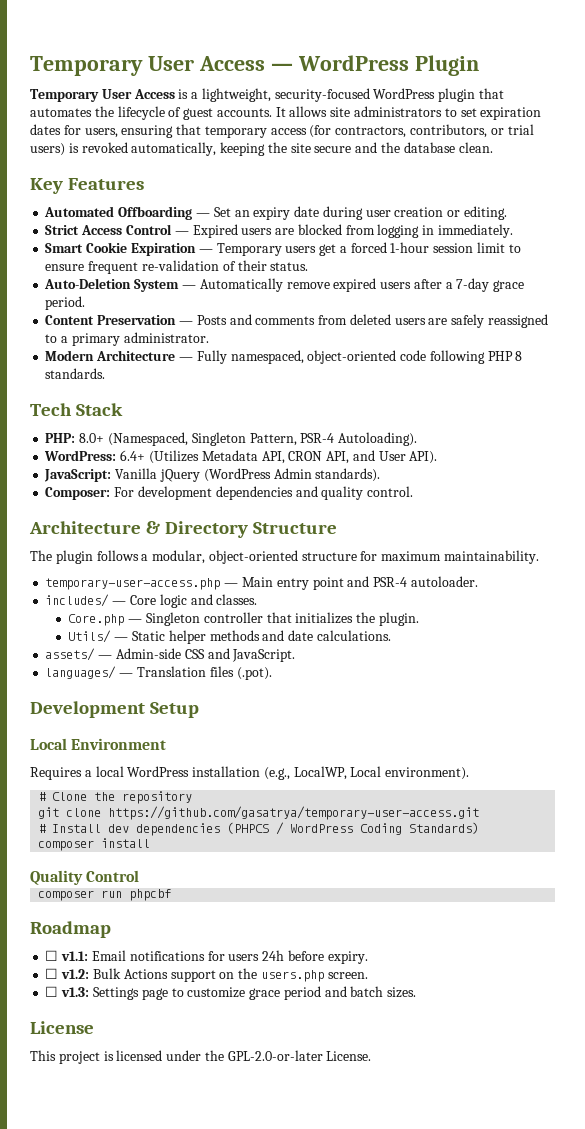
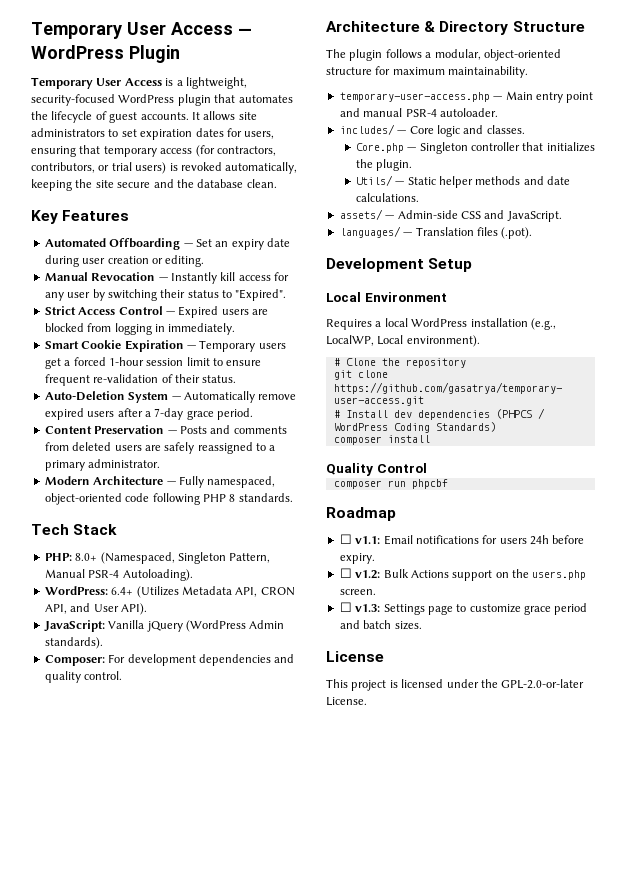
(507, 213) none -> [44,272,289,284] [44,289,287,301] // Manual Revocation — Instantly kill access for any user by switching their status to "Expired".
(297, 439) none -> [44,569,85,578] Manual
(370, 581) none -> [363,108,403,117] manual

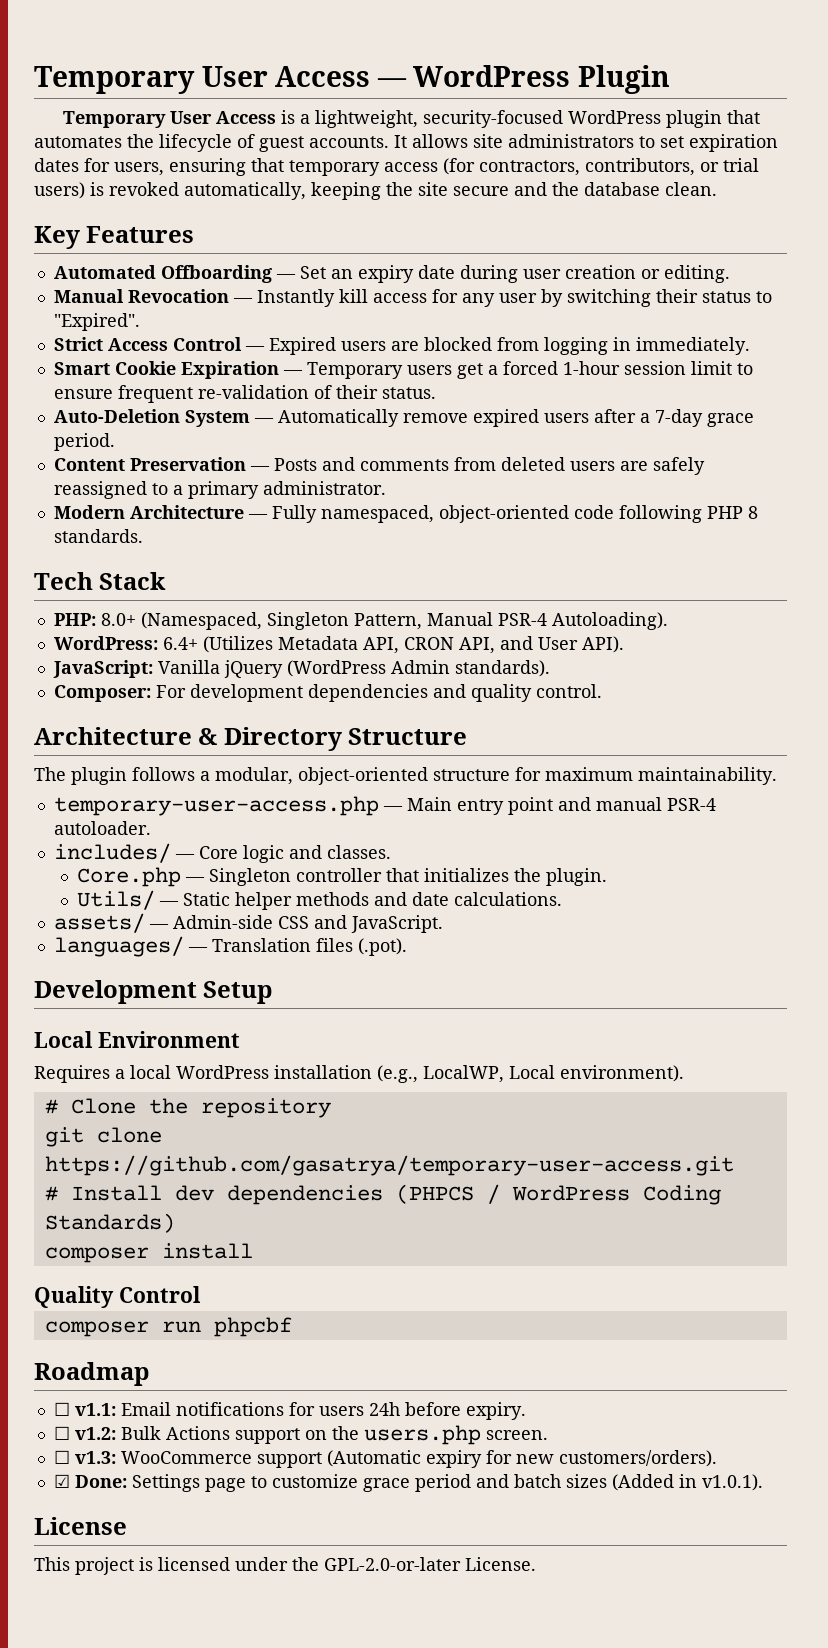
(381, 608) none -> [120,1450,717,1468] [53,1474,127,1488] WooCommerce support (Automatic expiry for new customers/orders). // ☑ Done:
[394,621,422,630] sizes. -> [565,1474,763,1491] sizes (Added in v1.0.1).

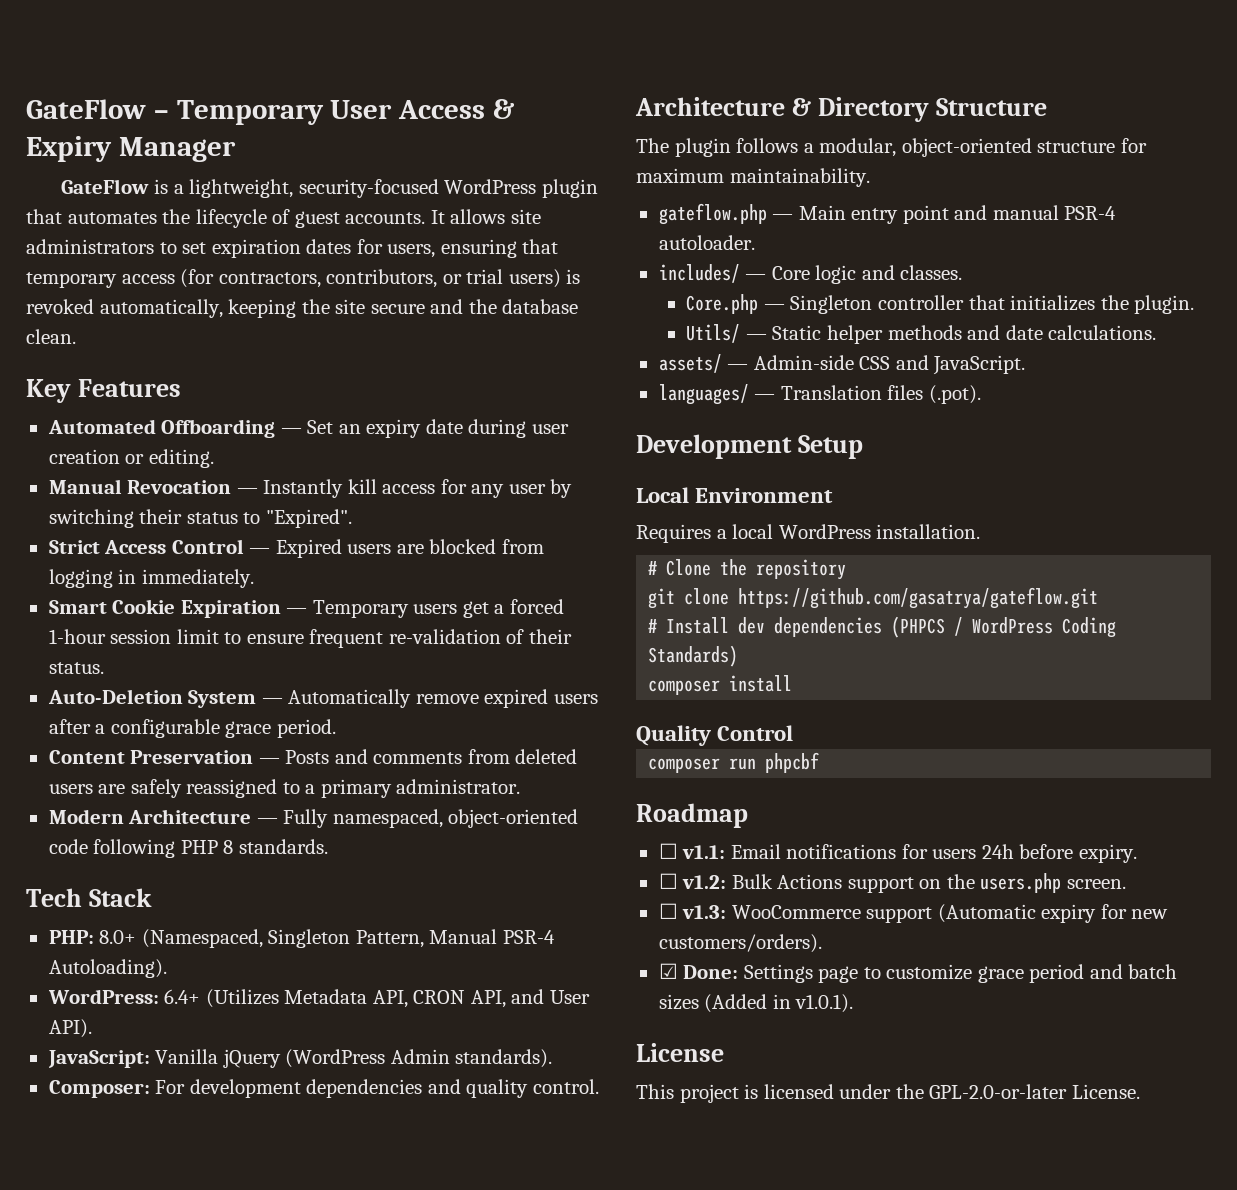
[34,65,670,94] [62,111,276,128] Temporary User Access — WordPress Plugin // Temporary User Access -> [26,99,516,125] [26,136,236,162] [61,179,150,194] GateFlow – Temporary User Access & Expiry Manager // GateFlow
[654,409,703,427] 7-day -> [110,719,220,738] configurable
[53,796,379,816] temporary-user-access.php -> [658,203,767,225] gateflow.php
[274,1065,684,1083] installation (e.g., LocalWP, Local environment). -> [876,524,981,539] installation.
[44,1155,734,1176] https://github.com/gasatrya/temporary-user-access.git -> [738,587,1099,609] https://github.com/gasatrya/gateflow.git

